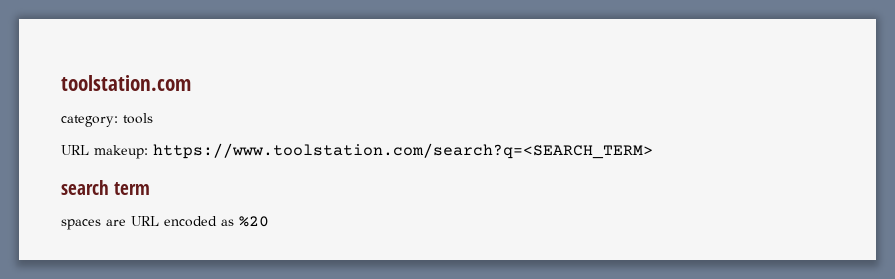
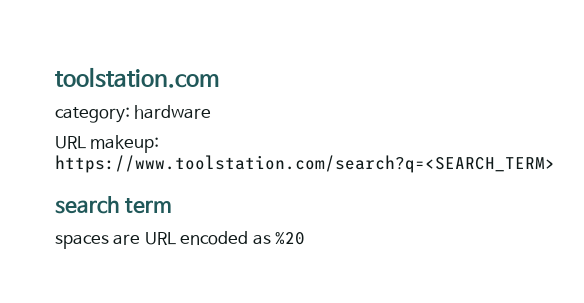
[123,113,153,124] tools -> [134,105,212,119] hardware

